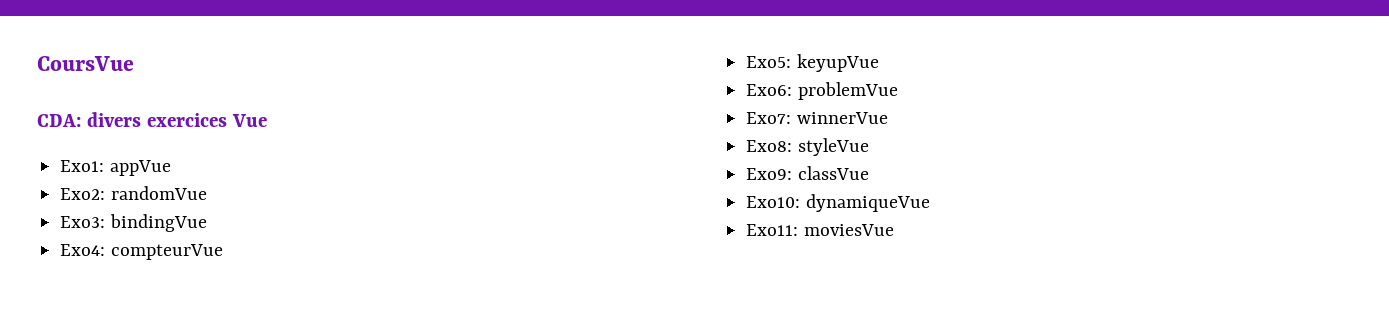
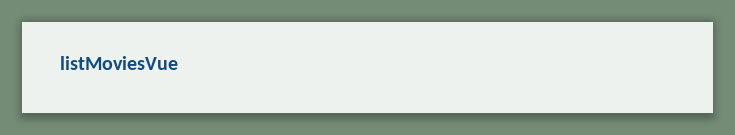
[37,56,134,71] [37,112,267,127] [60,160,171,176] [60,186,207,200] [60,214,207,232] [60,244,223,260] [746,54,879,72] [746,82,898,100] [746,112,888,124] [746,138,869,156] [746,166,869,180] [746,194,930,212] [746,224,894,236] CoursVue // CDA: divers exercices Vue // Exo1: appVue // Exo2: randomVue // Exo3: bindingVue // Exo4: compteurVue // Exo5: keyupVue // Exo6: problemVue // Exo7: winnerVue // Exo8: styleVue // Exo9: classVue // Exo10: dynamiqueVue // Exo11: moviesVue -> [60,56,178,70] listMoviesVue

